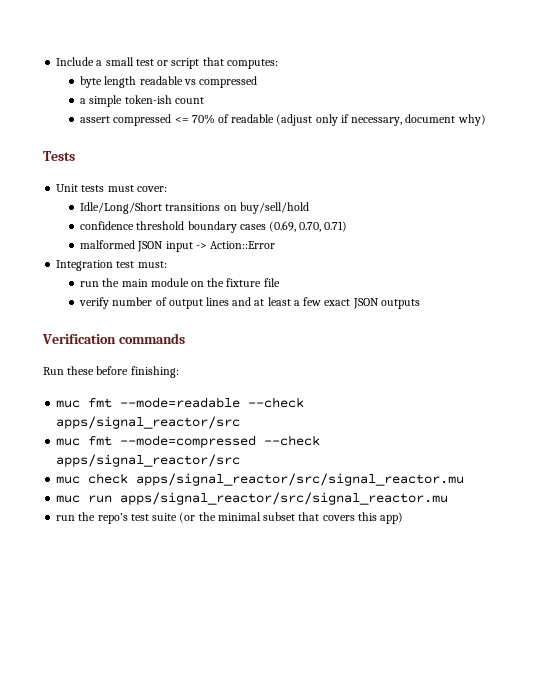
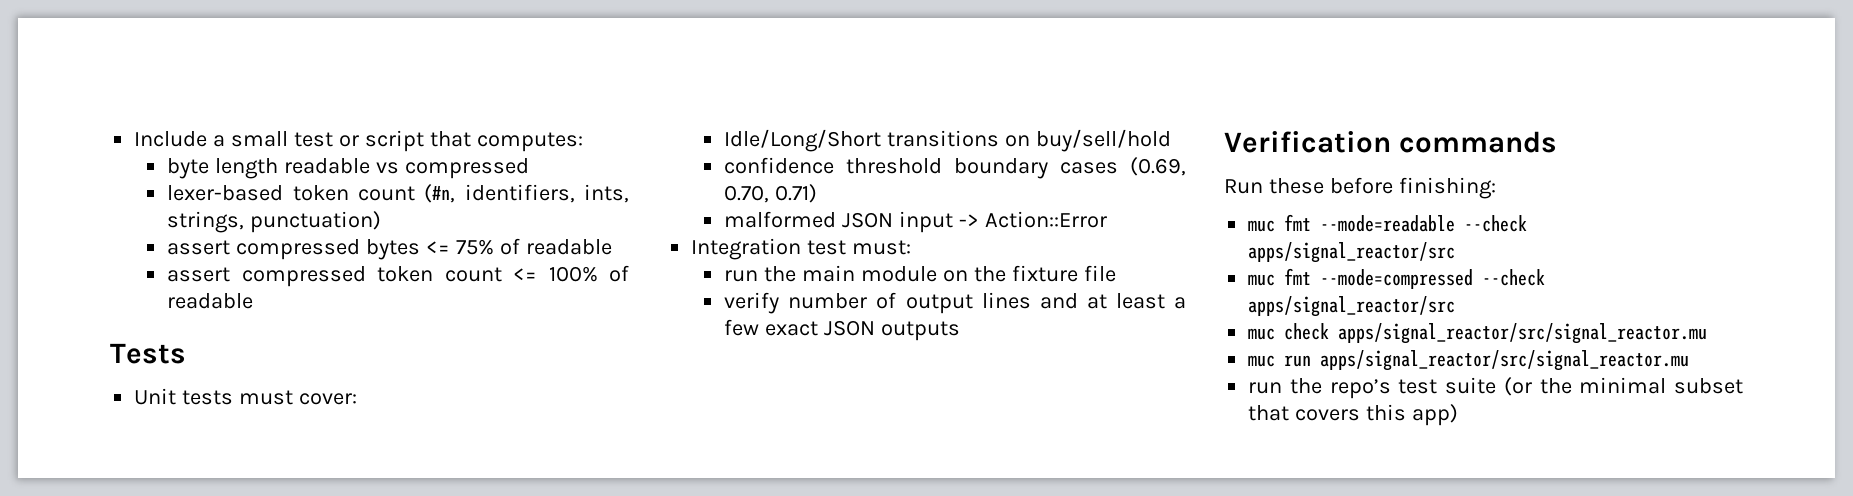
[80,95,204,107] [80,114,486,126] a simple token-ish count // assert compressed <= 70% of readable (adjust only if necessary, document why) -> [167,184,629,203] [167,211,382,233] [167,238,612,260] [167,265,629,287] [167,293,254,309] lexer-based token count (#n, identifiers, ints, strings, punctuation) // assert compressed bytes <= 75% of readable // assert compressed token count <= 100% of readable

